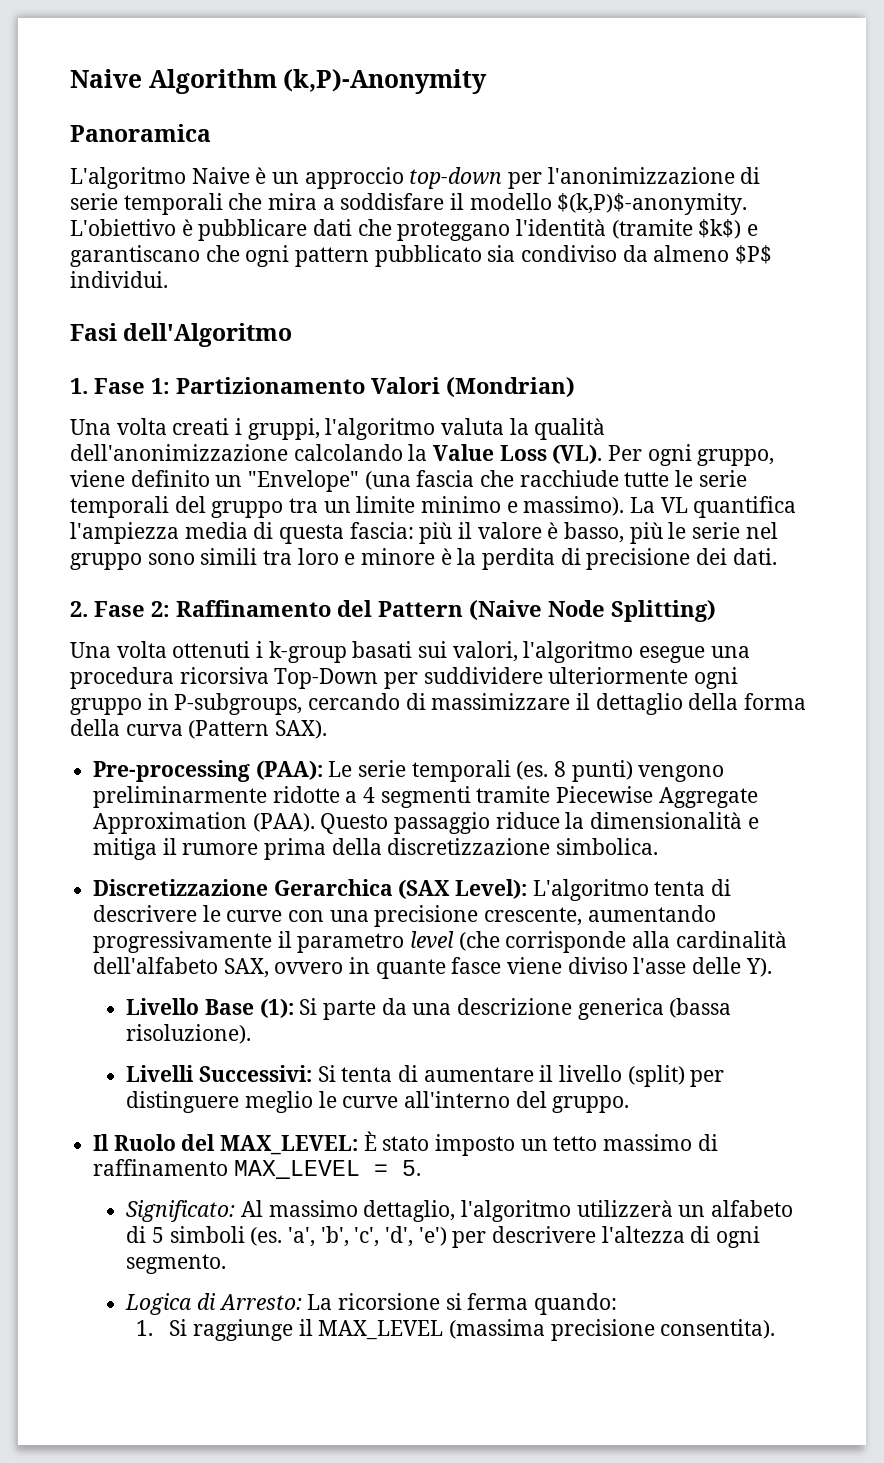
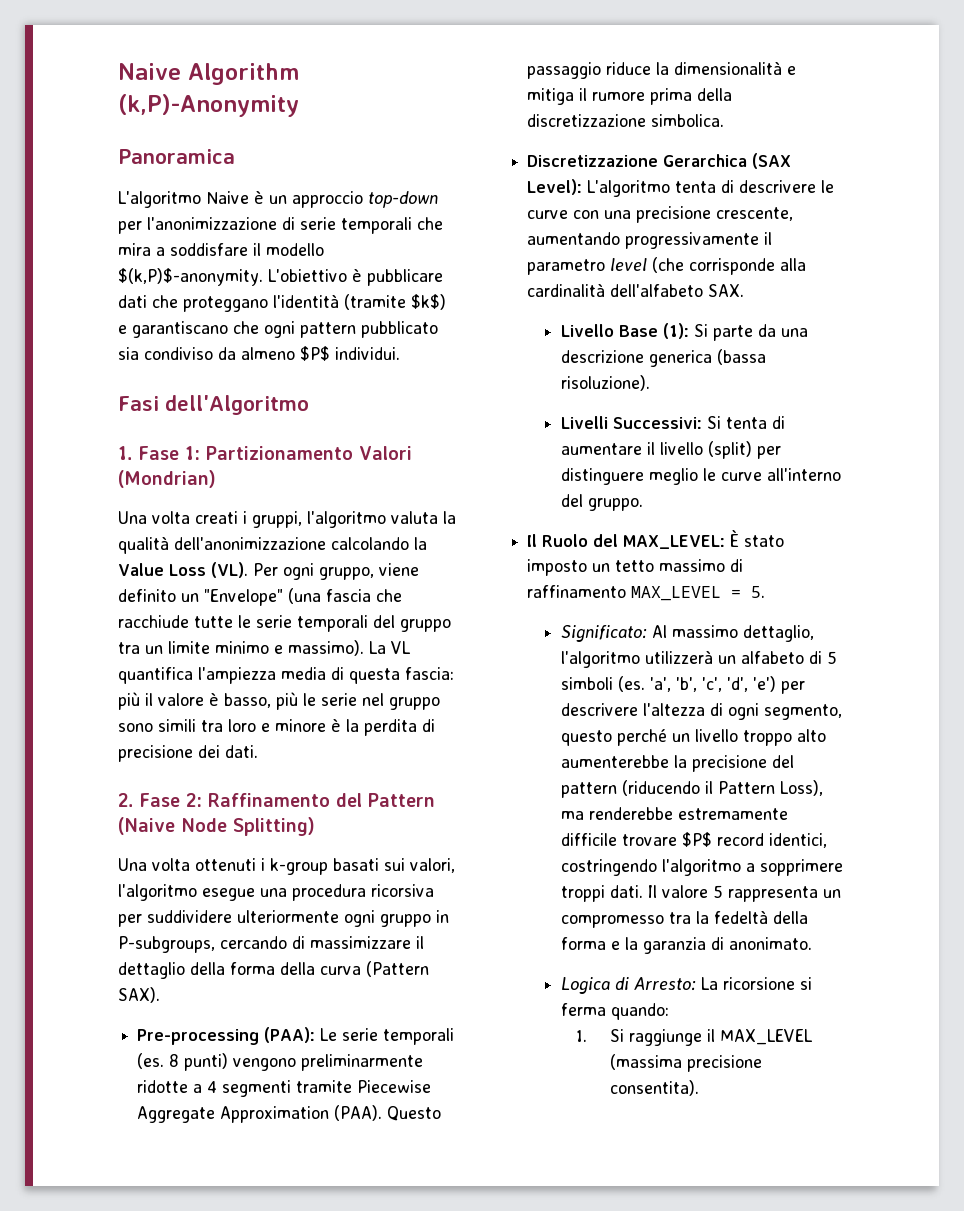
[274,668,379,689] Top-Down -> (434, 890) none
[223,957,772,979] SAX, ovvero in quante fasce viene diviso l'asse delle Y). -> [708,284,745,297] SAX.
[126,1254,227,1274] segmento. -> [764,704,843,720] [561,729,827,746] [561,755,795,772] [561,780,824,798] [561,807,789,820] [561,832,828,848] [561,859,844,876] [561,885,842,902] [561,910,809,928] [561,937,813,954] segmento, questo perché un livello troppo alto aumenterebbe la precisione del pattern (riducendo il Pattern Loss), ma renderebbe estremamente difficile trovare $P$ record identici, costringendo l'algoritmo a sopprimere troppi dati. Il valore 5 rappresenta un compromesso tra la fedeltà della forma e la garanzia di anonimato.

